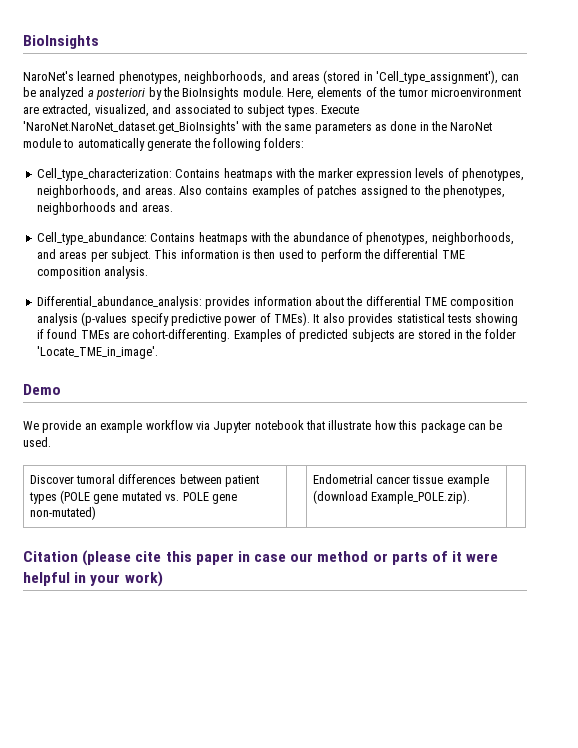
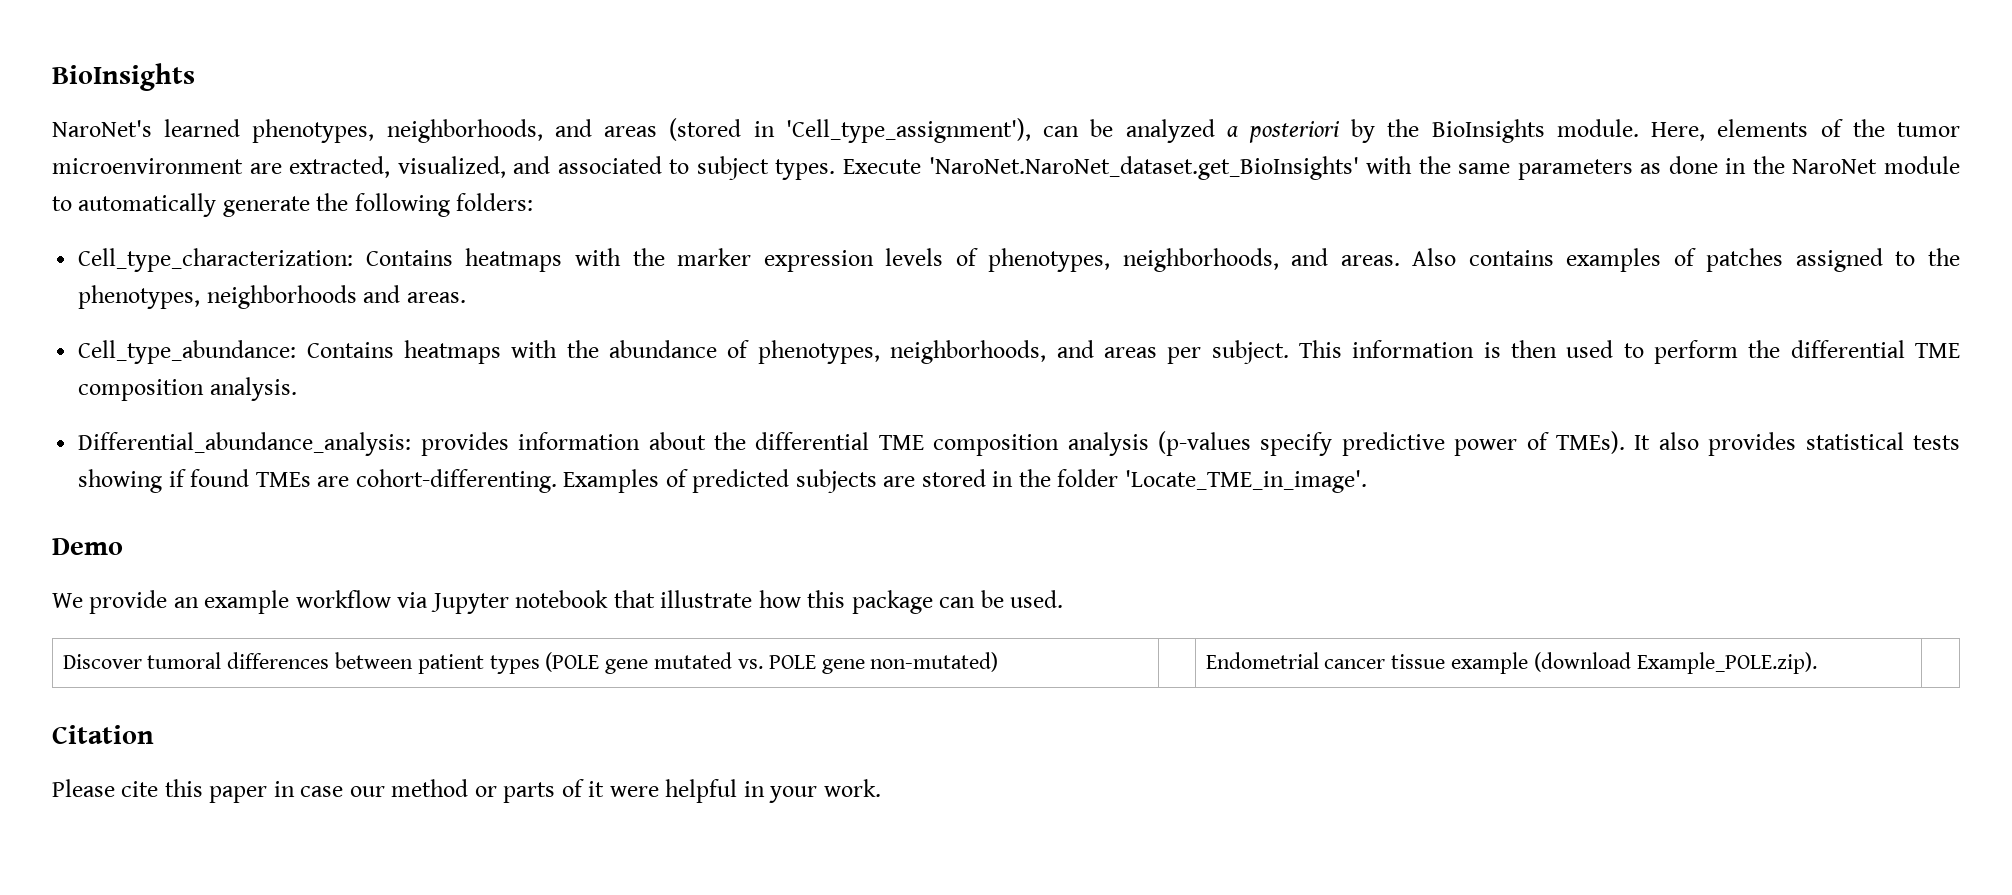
[82,550,132,566] (please -> [52,779,115,797] // Please
[124,571,163,587] work) -> [823,779,881,797] work.

